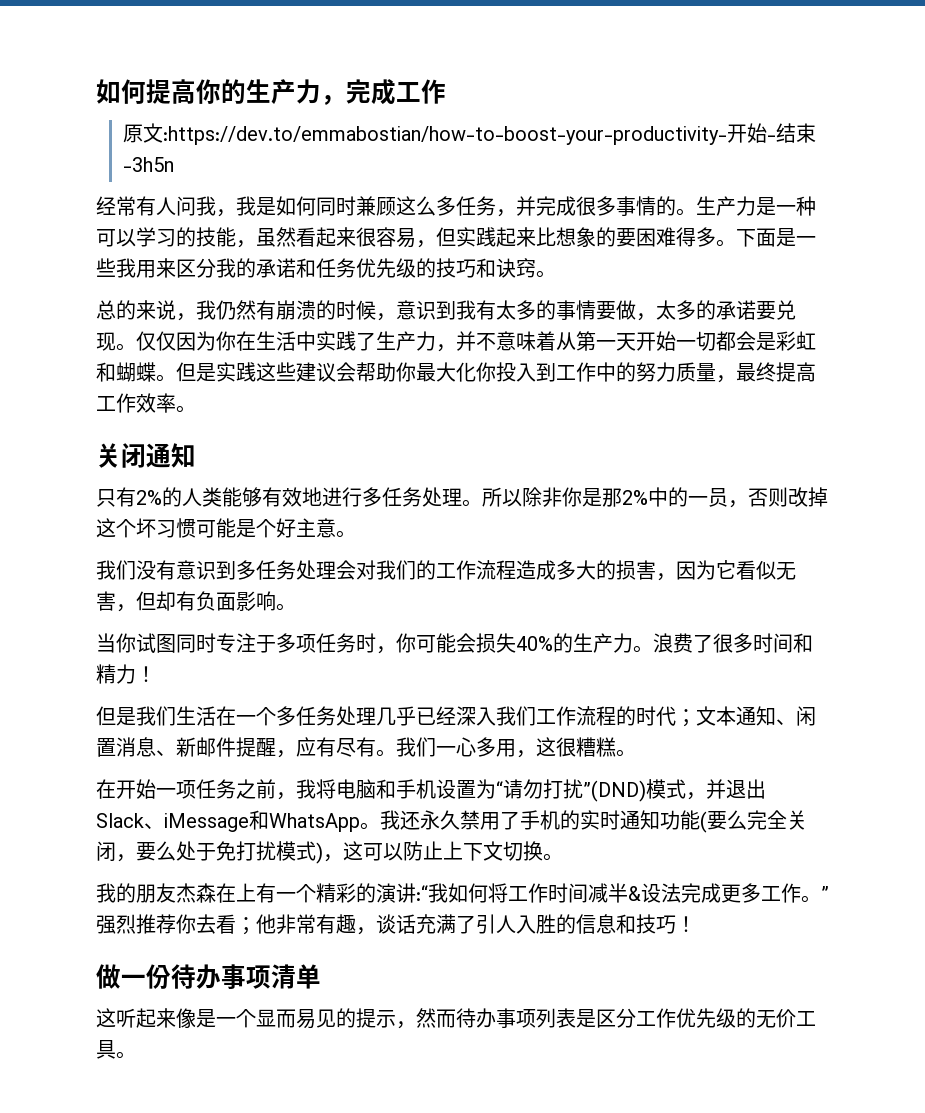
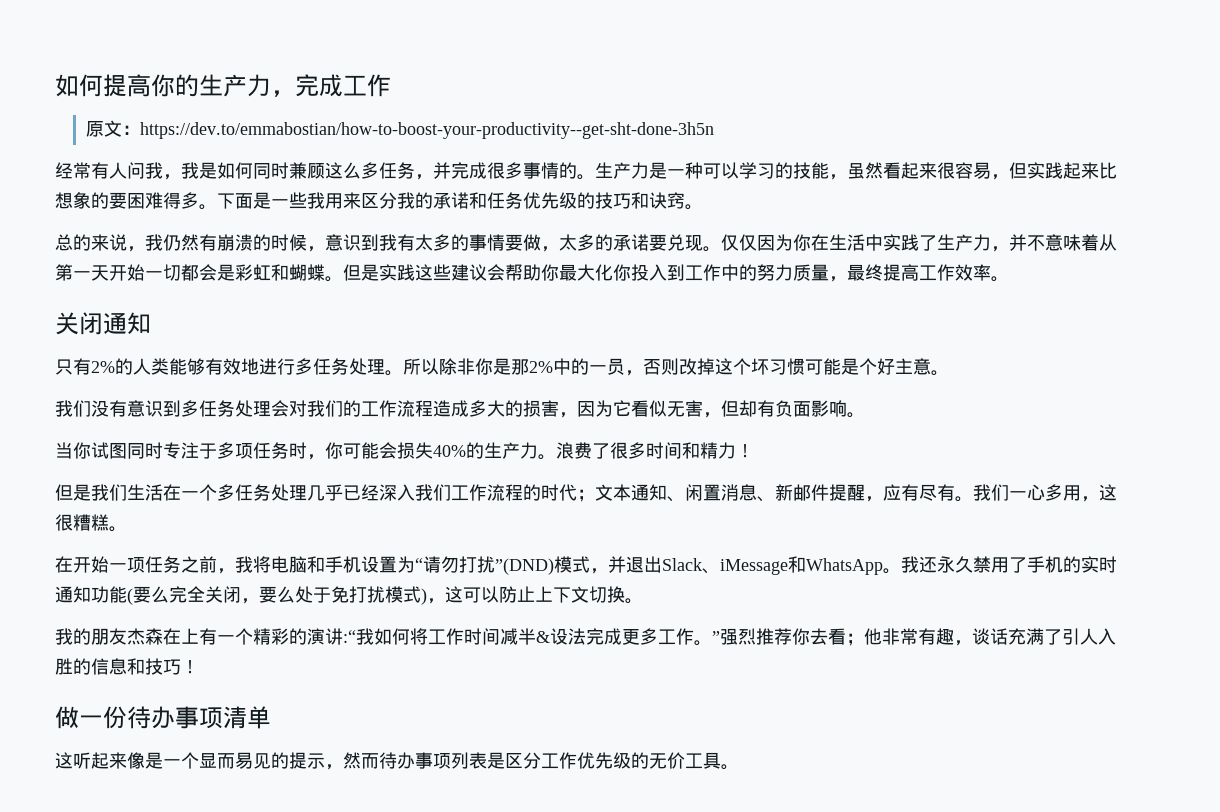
[163,123,817,145] [123,157,175,172] :https://dev.to/emmabostian/how-to-boost-your-productivity-开始-结束-3h5n -> [122,122,715,139] ：https://dev.to/emmabostian/how-to-boost-your-productivity--get-sht-done-3h5n

